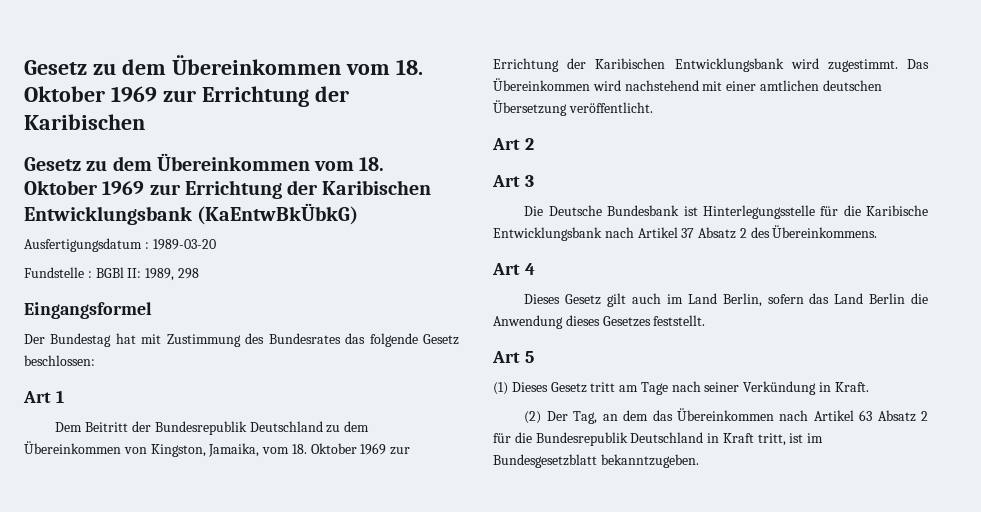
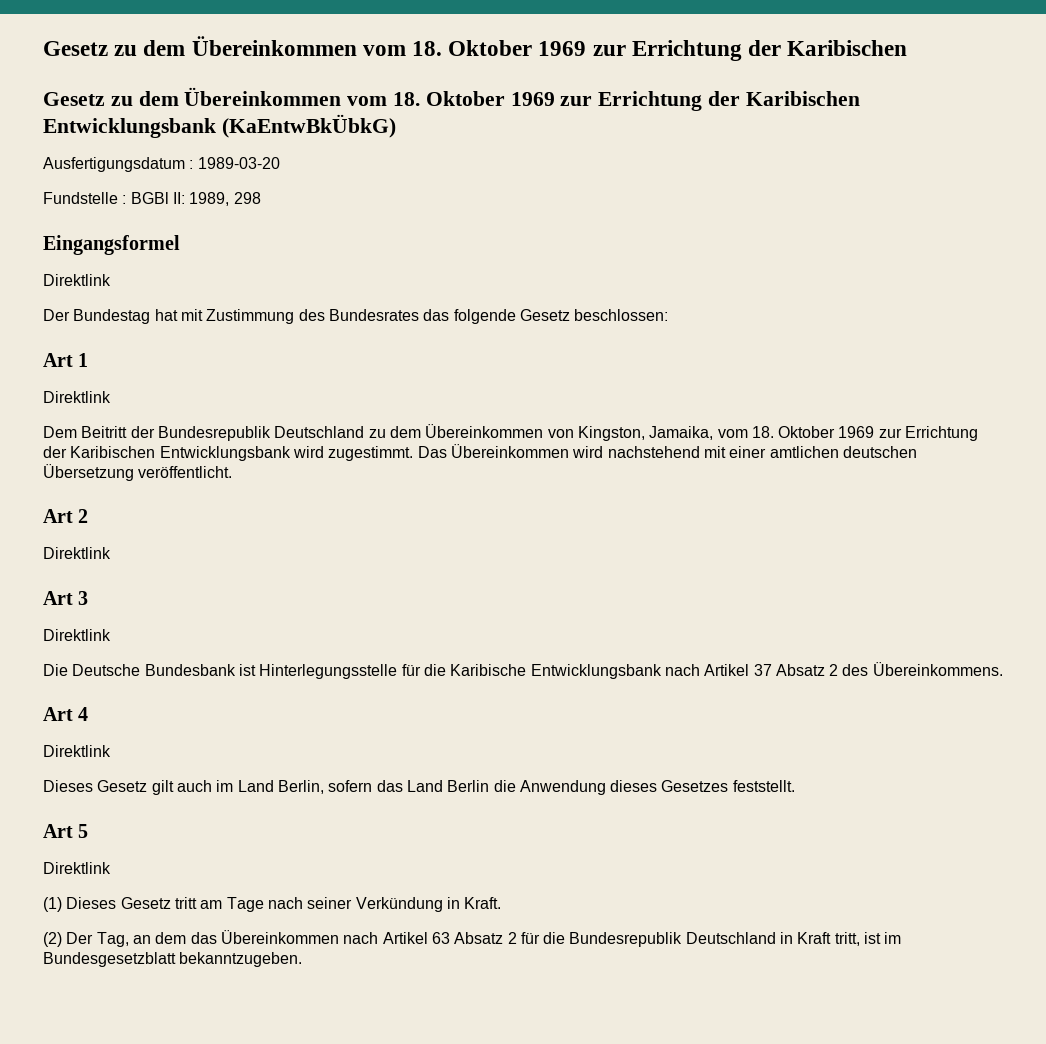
(152, 310) none -> [43,274,111,286] // Direktlink
(64, 396) none -> [43,391,111,403] // Direktlink
(534, 144) none -> [43,547,111,559] // Direktlink
(534, 181) none -> [43,629,111,641] // Direktlink
(535, 269) none -> [43,745,111,757] // Direktlink
(534, 357) none -> [43,862,111,874] // Direktlink

